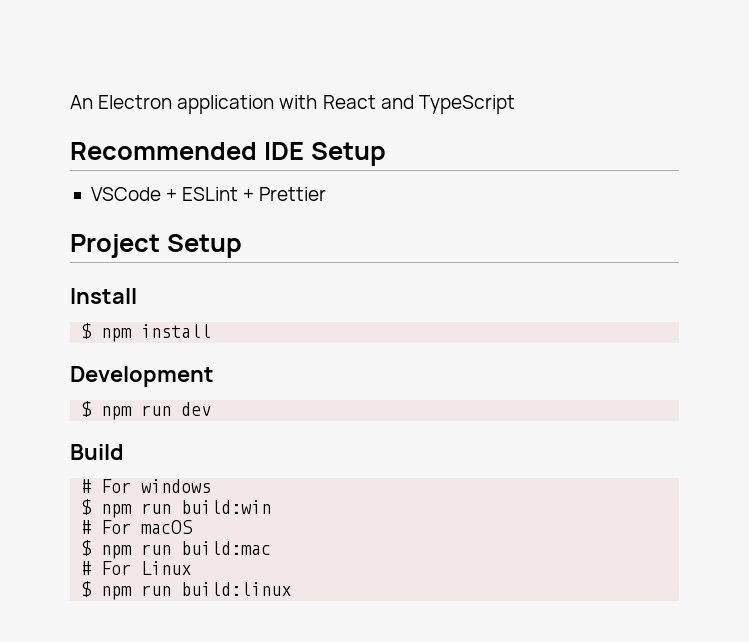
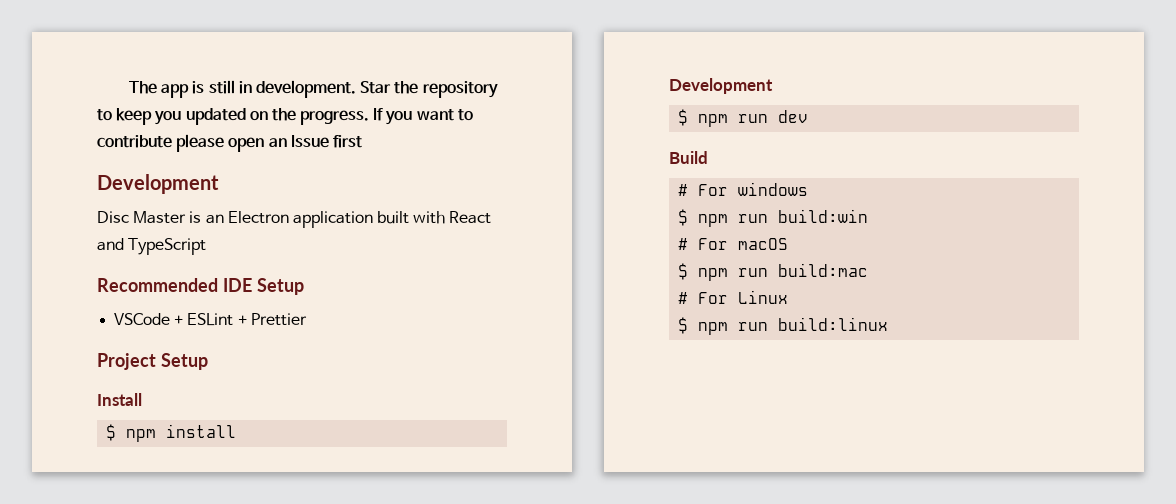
[70,95,93,109] An -> [129,80,498,98] [97,108,473,125] [97,134,362,152] [97,174,219,194] [97,211,224,224] The app is still in development. Star the repository to keep you updated on the progress. If you want to contribute please open an Issue first // Development // Disc Master is an
(275, 104) none -> [377,211,410,224] built

